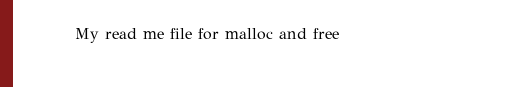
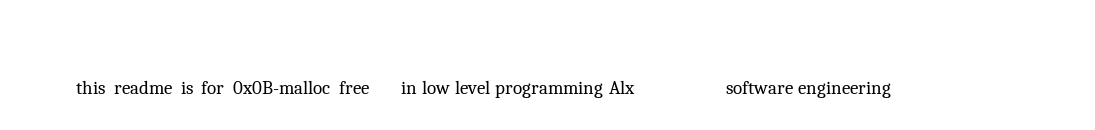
[75,28,339,43] My read me file for malloc and free -> [76,80,892,98] this readme is for 0x0B-malloc free in low level programming Alx software engineering

